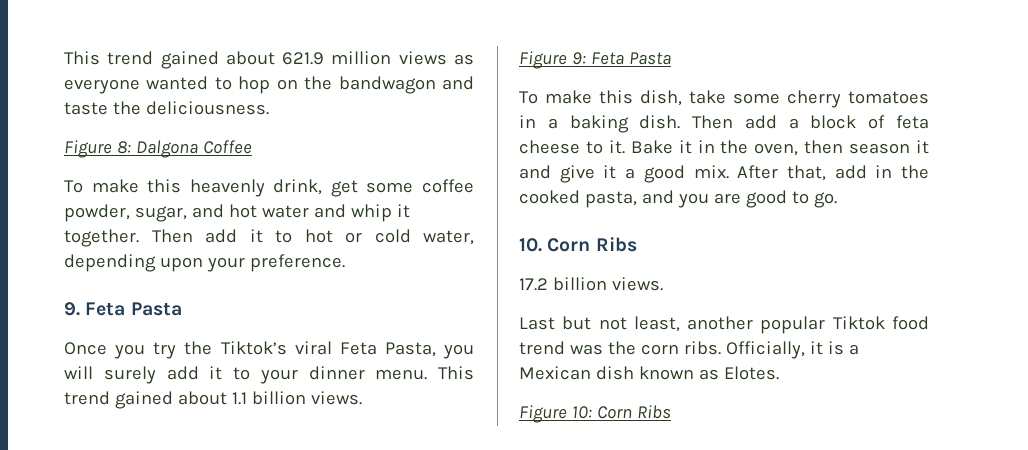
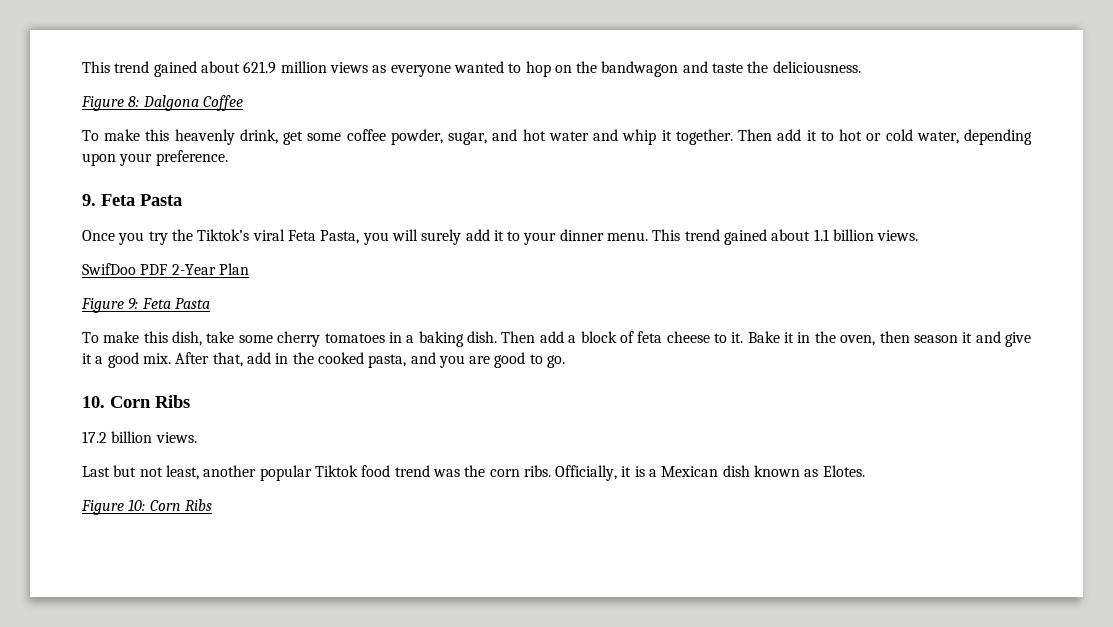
(362, 398) none -> [82,263,249,275] // SwifDoo PDF 2-Year Plan

